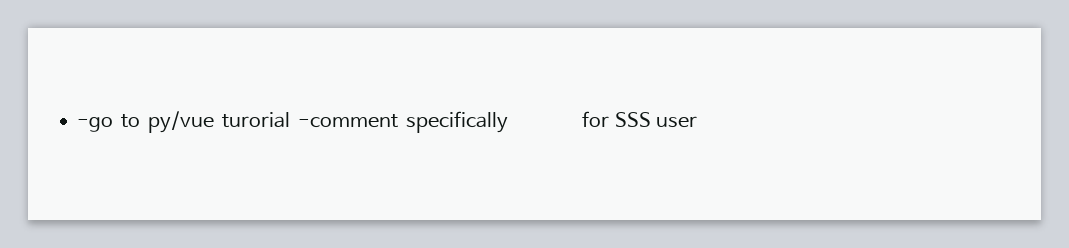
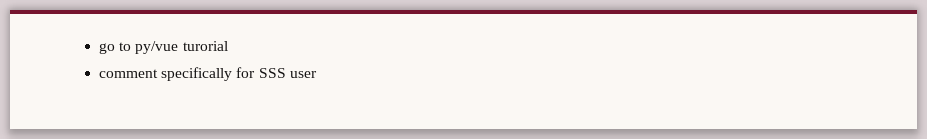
[77,117,114,132] -go -> [99,43,116,54] go
[298,114,399,128] -comment -> [99,69,159,78] // comment

